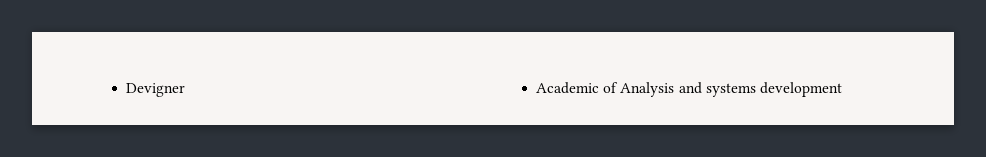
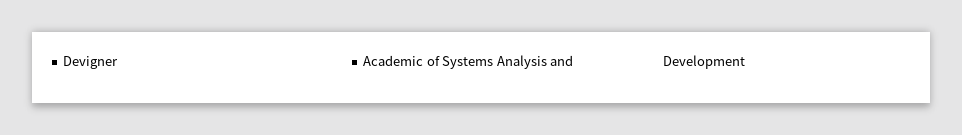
(619, 87) none -> [442,56,494,69] Systems
[705,82,842,97] systems development -> [663,55,746,69] Development

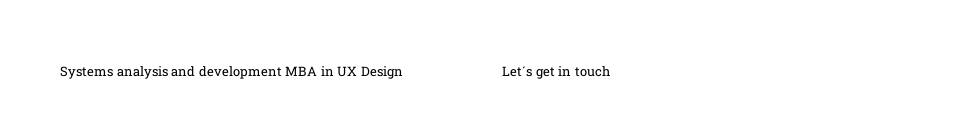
[63,56,119,69] [363,55,746,69] Devigner // Academic of Systems Analysis and Development -> [60,66,403,79] [502,66,610,79] Systems analysis and development MBA in UX Design // Let´s get in touch

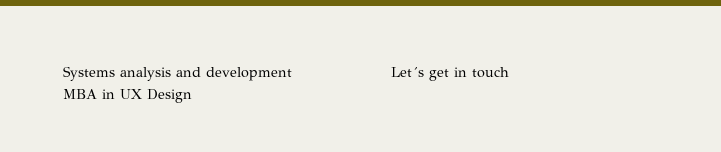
(282, 72) none -> (292, 74) //

